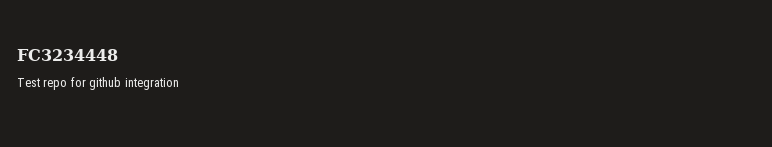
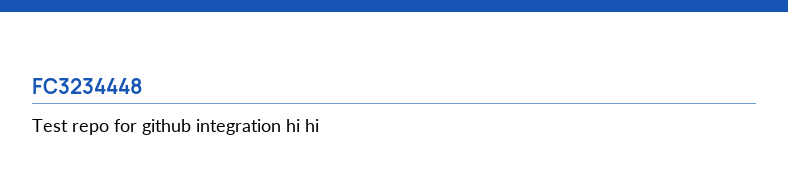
(179, 84) none -> [286,119,319,132] hi hi

